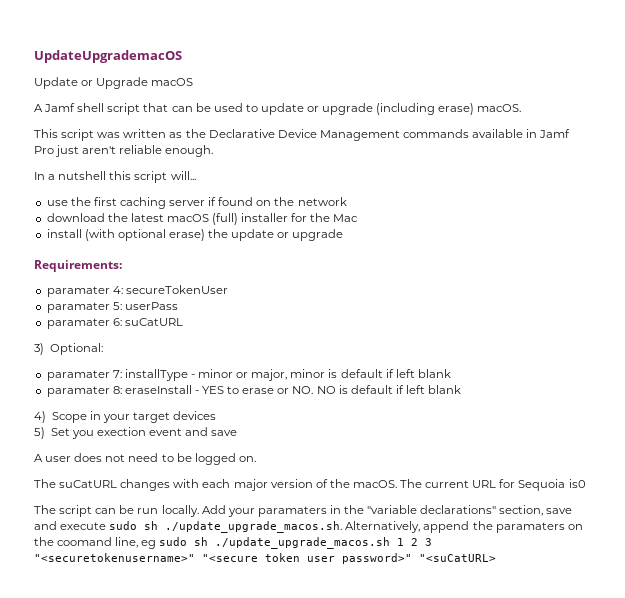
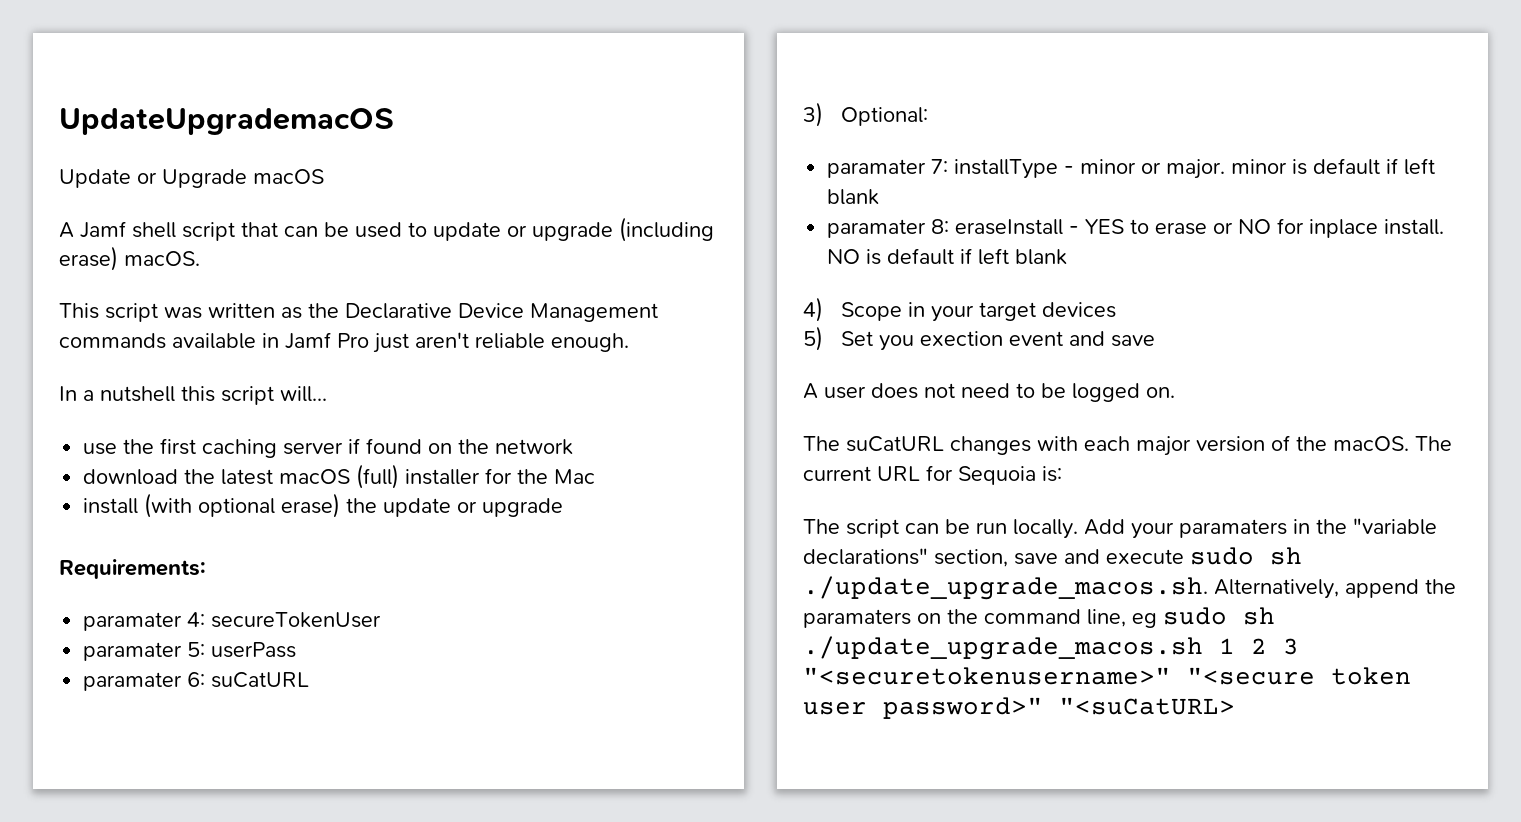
[251,369,288,381] major, -> [1166,159,1226,179] major.
[292,386,314,394] NO. -> [1238,218,1445,238] NO for inplace install.
[568,479,586,488] is0 -> [1042,466,1062,482] is:
[57,537,113,546] coomand -> [984,609,1081,624] command

